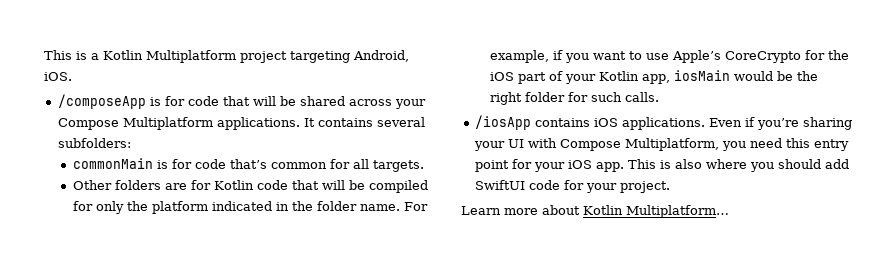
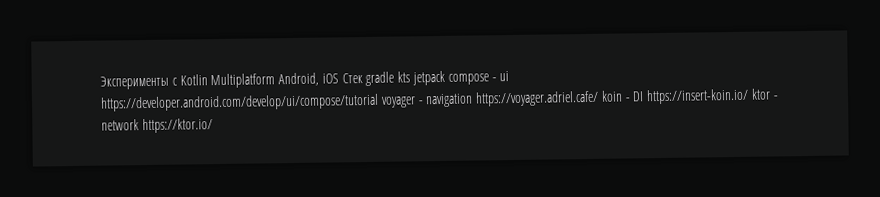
[44,50,409,63] [44,72,72,81] [57,94,426,109] [57,117,425,130] [57,138,131,148] [72,158,424,172] [72,180,428,193] [72,201,428,214] [489,50,849,63] [489,70,818,84] [489,92,659,105] [474,115,852,130] [473,138,849,151] [474,159,849,172] [474,180,670,193] [461,205,729,218] This is a Kotlin Multiplatform project targeting Android, iOS. // /composeApp is for code that will be shared across your Compose Multiplatform applications. It contains several subfolders: // commonMain is for code that’s common for all targets. // Other folders are for Kotlin code that will be compiled for only the platform indicated in the folder name. For example, if you want to use Apple’s CoreCrypto for the iOS part of your Kotlin app, iosMain would be the right folder for such calls. // /iosApp contains iOS applications. Even if you’re sharing your UI with Compose Multiplatform, you need this entry point for your iOS app. This is also where you should add SwiftUI code for your project. // Learn more about Kotlin Multiplatform… -> [100,70,510,90] [100,88,779,112] [101,118,213,134] Эксперименты с Kotlin Multiplatform Android, iOS Стек gradle kts jetpack compose - ui https://developer.android.com/develop/ui/compose/tutorial voyager - navigation https://voyager.adriel.cafe/ koin - DI https://insert-koin.io/ ktor - network https://ktor.io/

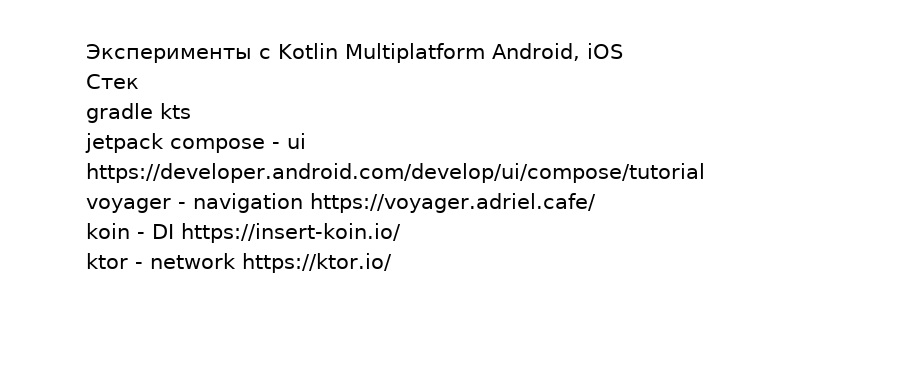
(339, 78) none -> (623, 51) //
(363, 78) none -> (139, 81) //
(411, 77) none -> (191, 111) //
(379, 102) none -> (705, 173) //
(600, 98) none -> (596, 203) //
(750, 96) none -> (401, 233) //

